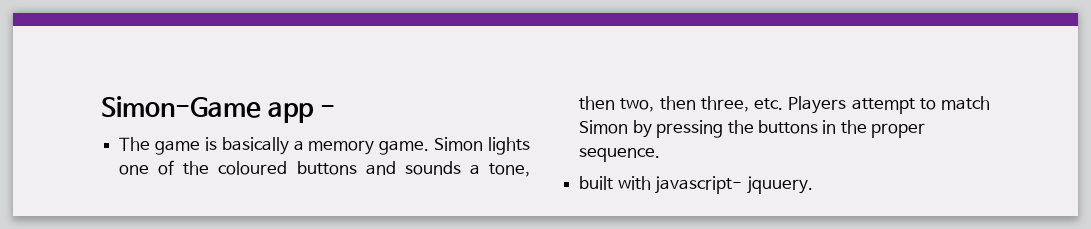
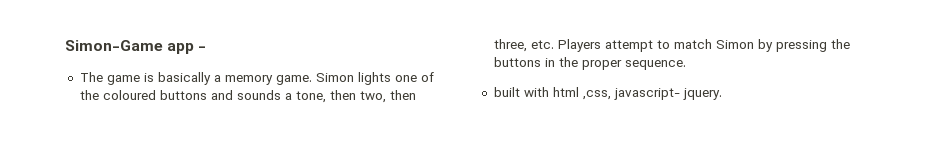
[655,176,813,194] javascript- jquuery. -> [552,87,722,100] html ,css, javascript- jquery.

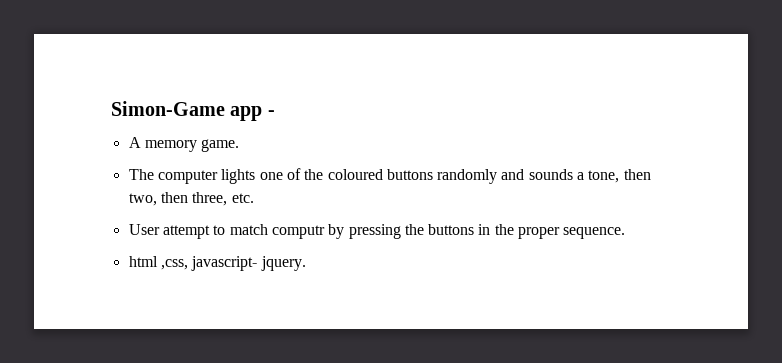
[79,72,221,85] The game is basically a -> [128,137,141,148] A
[315,73,354,82] Simon -> [128,169,218,184] // The computer
(207, 95) none -> [437,169,498,184] randomly
[557,39,601,52] Players -> [128,224,160,235] // User
[715,40,754,49] Simon -> [271,225,325,239] computr
[493,87,549,97] built with -> (626, 233) none

